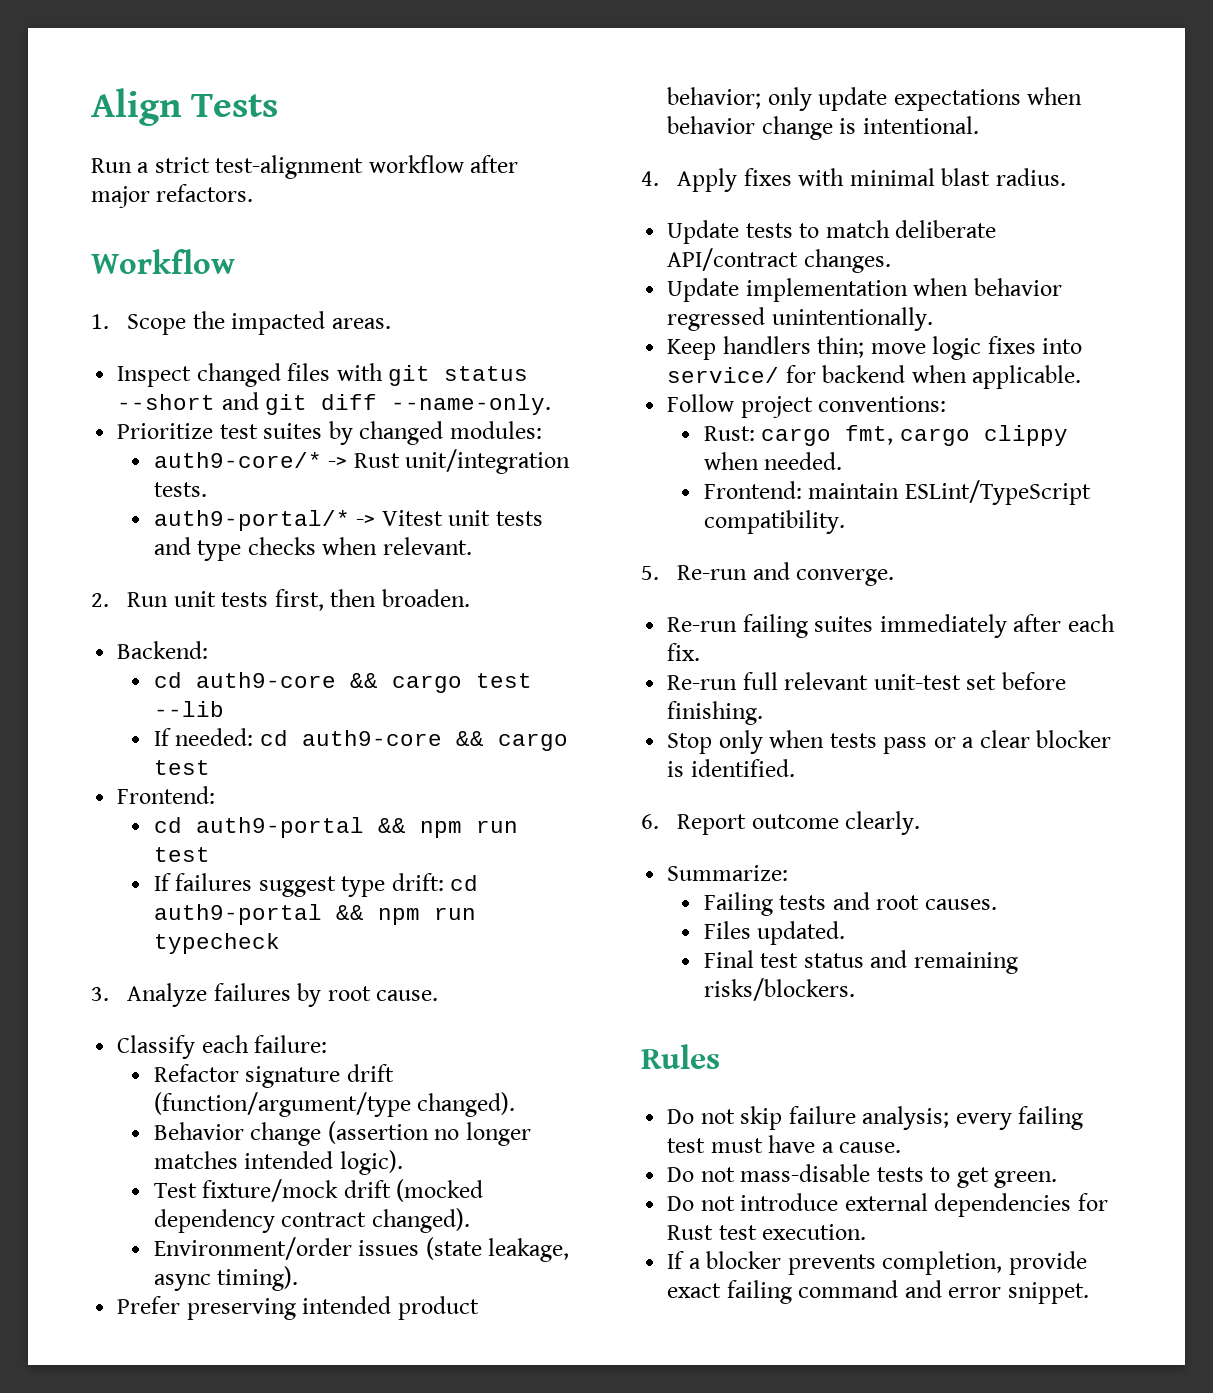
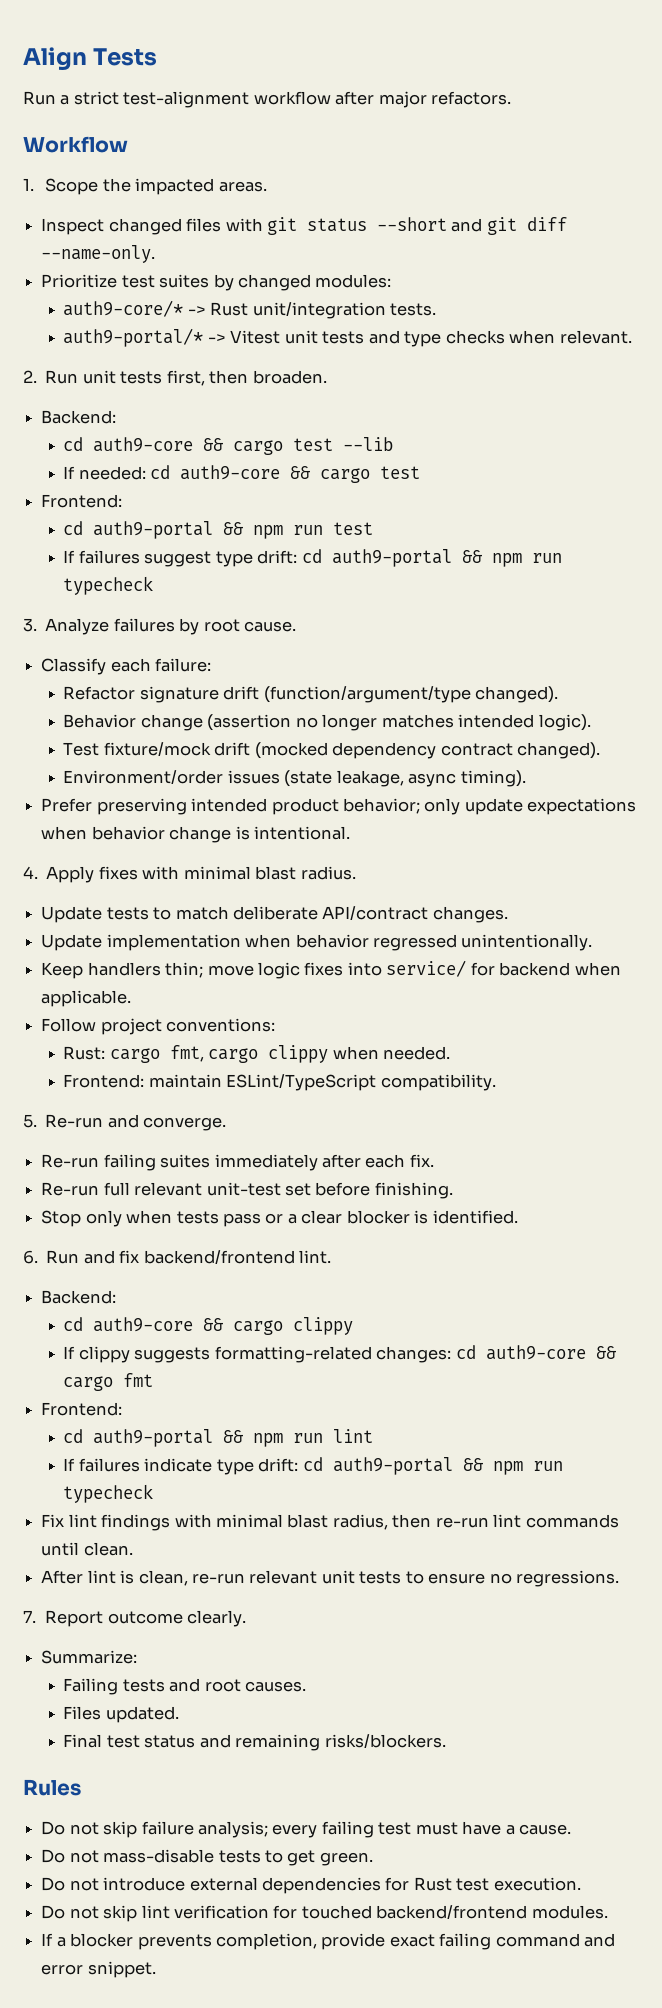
(659, 821) none -> [46,1250,332,1264] [41,1290,117,1304] [63,1317,354,1335] [63,1345,616,1363] [63,1373,154,1391] [41,1402,123,1416] [63,1429,374,1447] [63,1457,563,1475] [63,1484,154,1503] [41,1514,619,1531] [41,1542,133,1556] [41,1570,620,1587] [23,1610,36,1623] Run and fix backend/frontend lint. // Backend: // cd auth9-core && cargo clippy // If clippy suggests formatting-related changes: cd auth9-core && cargo fmt // Frontend: // cd auth9-portal && npm run lint // If failures indicate type drift: cd auth9-portal && npm run typecheck // Fix lint findings with minimal blast radius, then re-run lint commands until clean. // After lint is clean, re-run relevant unit tests to ensure no regressions. // 7.
(867, 1232) none -> [41,1905,608,1922] // Do not skip lint verification for touched backend/frontend modules.

